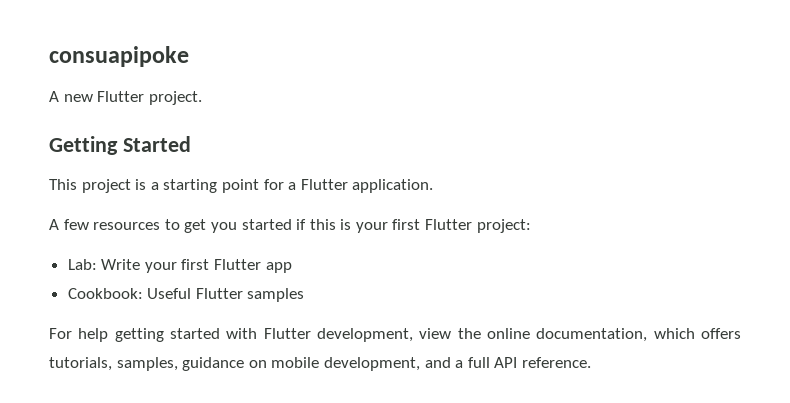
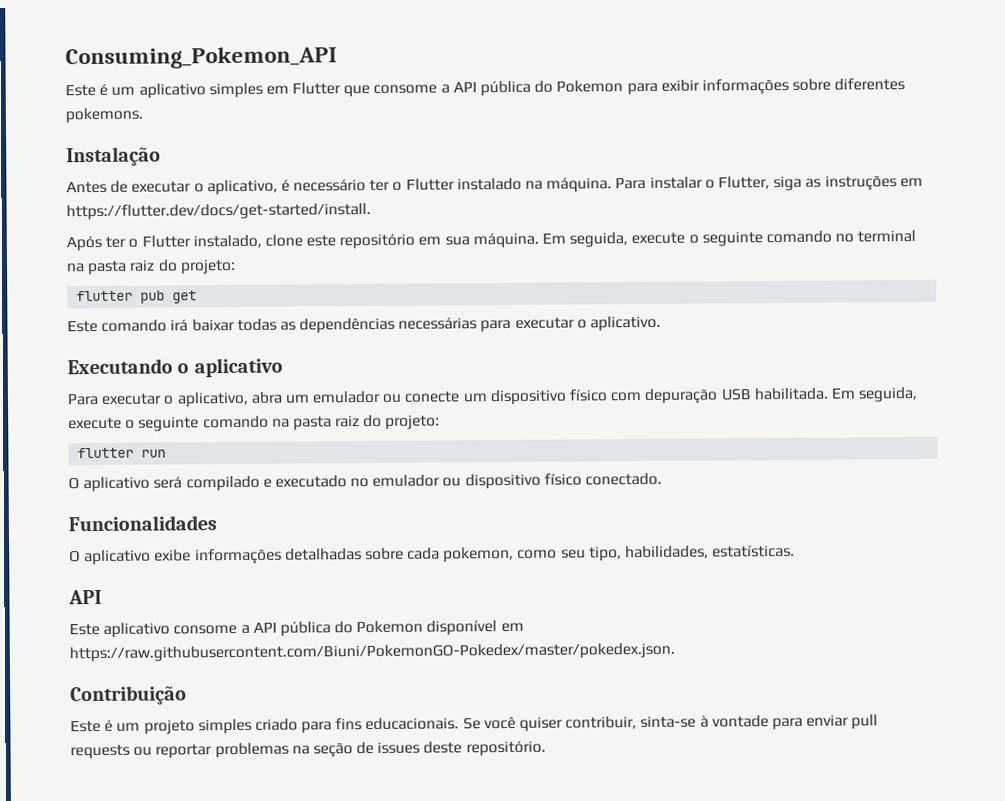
[49,46,189,67] [49,91,202,105] [49,136,191,155] [49,179,434,193] [49,219,531,233] [67,259,292,273] [67,288,305,302] [49,328,741,342] [49,357,591,371] consuapipoke // A new Flutter project. // Getting Started // This project is a starting point for a Flutter application. // A few resources to get you started if this is your first Flutter project: // Lab: Write your first Flutter app // Cookbook: Useful Flutter samples // For help getting started with Flutter development, view the online documentation, which offers tutorials, samples, guidance on mobile development, and a full API reference. -> [65,46,337,70] [65,78,906,99] [65,107,143,124] [66,146,161,167] [66,175,923,196] [66,202,371,221] [66,229,917,252] [66,258,236,276] [76,290,198,304] [67,315,662,334] [67,357,283,378] [67,386,919,408] [68,414,441,432] [77,447,167,459] [68,472,663,493] [68,515,217,532] [69,544,796,566] [68,589,102,605] [69,620,524,638] [69,642,675,663] [70,685,187,706] [70,714,879,735] [70,740,546,760] Consuming_Pokemon_API // Este é um aplicativo simples em Flutter que consome a API pública do Pokemon para exibir informações sobre diferentes pokemons. // Instalação // Antes de executar o aplicativo, é necessário ter o Flutter instalado na máquina. Para instalar o Flutter, siga as instruções em https://flutter.dev/docs/get-started/install. // Após ter o Flutter instalado, clone este repositório em sua máquina. Em seguida, execute o seguinte comando no terminal na pasta raiz do projeto: // flutter pub get // Este comando irá baixar todas as dependências necessárias para executar o aplicativo. // Executando o aplicativo // Para executar o aplicativo, abra um emulador ou conecte um dispositivo físico com depuração USB habilitada. Em seguida, execute o seguinte comando na pasta raiz do projeto: // flutter run // O aplicativo será compilado e executado no emulador ou dispositivo físico conectado. // Funcionalidades // O aplicativo exibe informações detalhadas sobre cada pokemon, como seu tipo, habilidades, estatísticas. // API // Este aplicativo consome a API pública do Pokemon disponível em https://raw.githubusercontent.com/Biuni/PokemonGO-Pokedex/master/pokedex.json. // Contribuição // Este é um projeto simples criado para fins educacionais. Se você quiser contribuir, sinta-se à vontade para enviar pull requests ou reportar problemas na seção de issues deste repositório.

